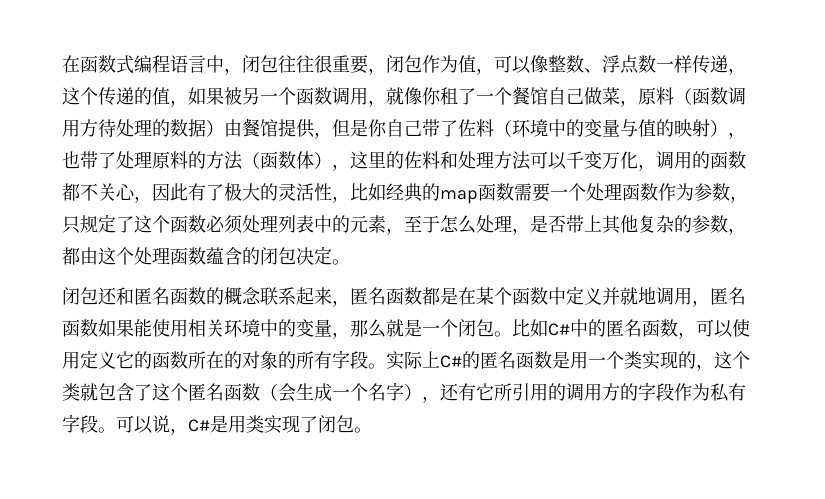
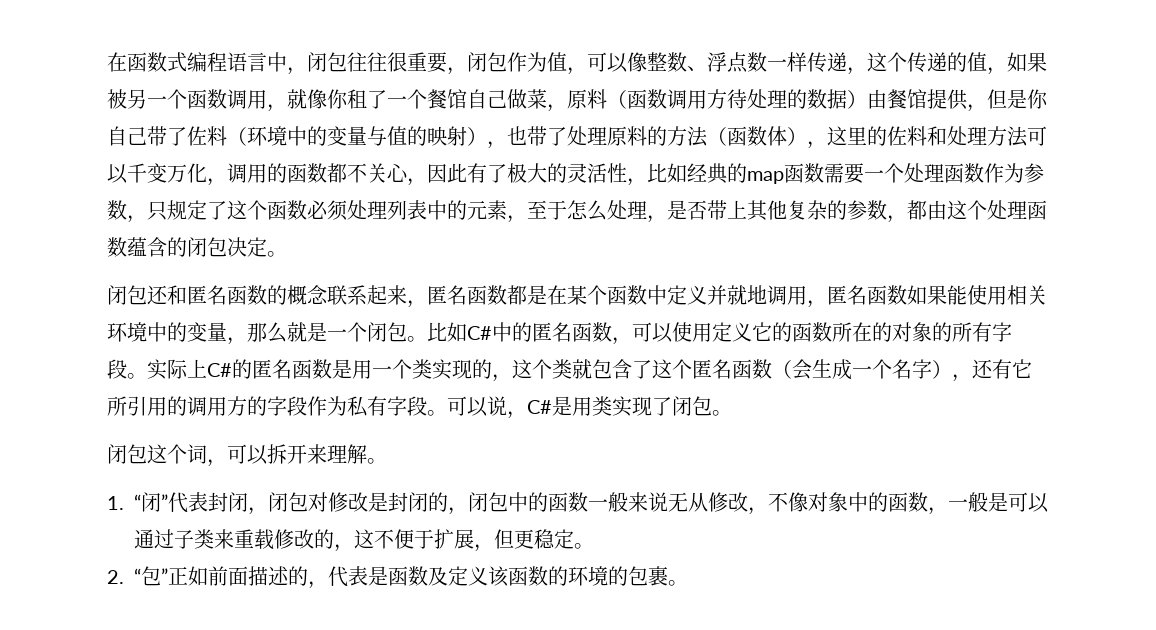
(372, 430) none -> [107,444,387,467] [107,492,1049,515] [134,529,594,552] [107,566,688,589] // 闭包这个词，可以拆开来理解。 // 1. “闭”代表封闭，闭包对修改是封闭的，闭包中的函数一般来说无从修改，不像对象中的函数，一般是可以通过子类来重载修改的，这不便于扩展，但更稳定。 // 2. “包”正如前面描述的，代表是函数及定义该函数的环境的包裹。

